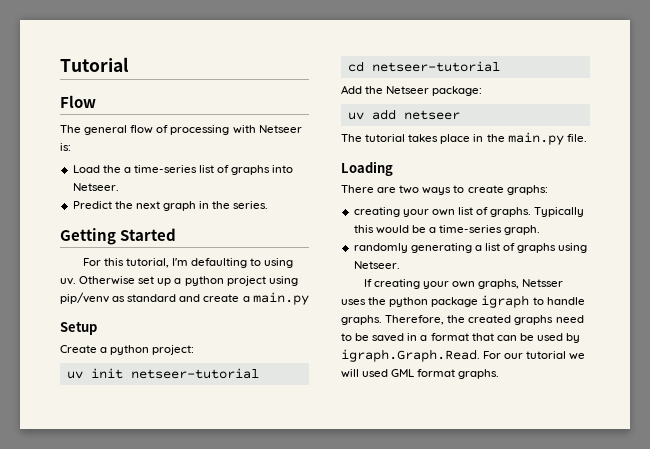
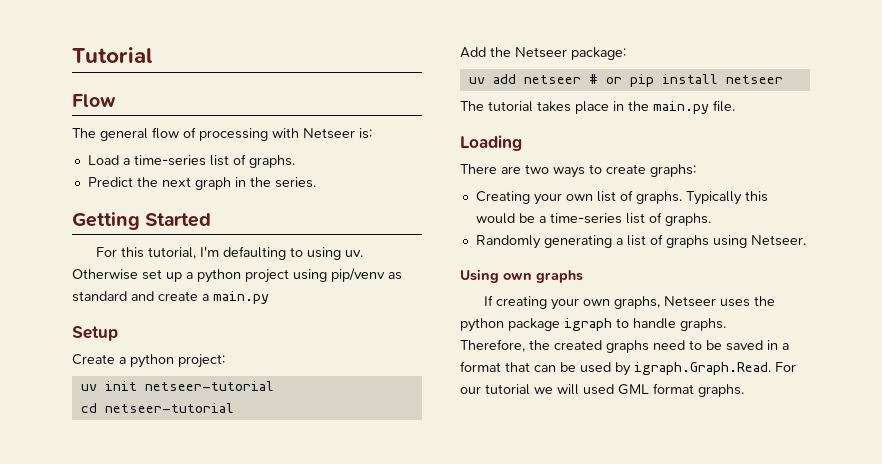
[102,165,294,175] [72,183,119,191] the a time-series list of graphs into Netseer. -> [122,154,295,168] a time-series list of graphs.
(460, 115) none -> [588,74,783,87] # or pip install netseer
[353,207,400,217] creating -> [475,191,530,204] Creating
[504,225,541,235] [353,243,408,253] graph. // randomly -> [625,212,711,226] [475,235,541,249] list of graphs. // Randomly
(400, 265) none -> [460,269,583,283] // Using own graphs
[522,279,564,287] Netsser -> [663,296,716,307] Netseer
(382, 320) none -> (726, 324) //

